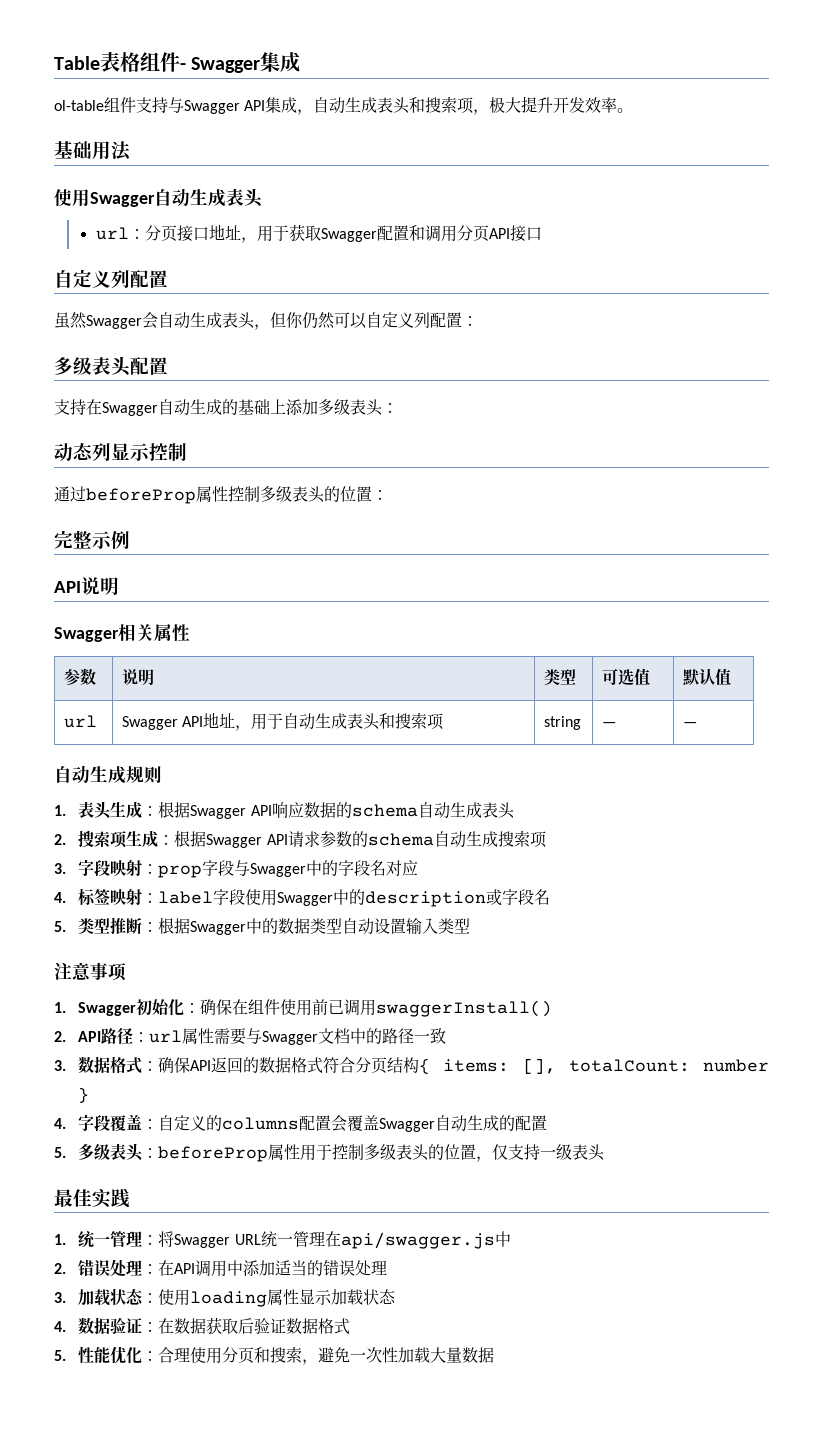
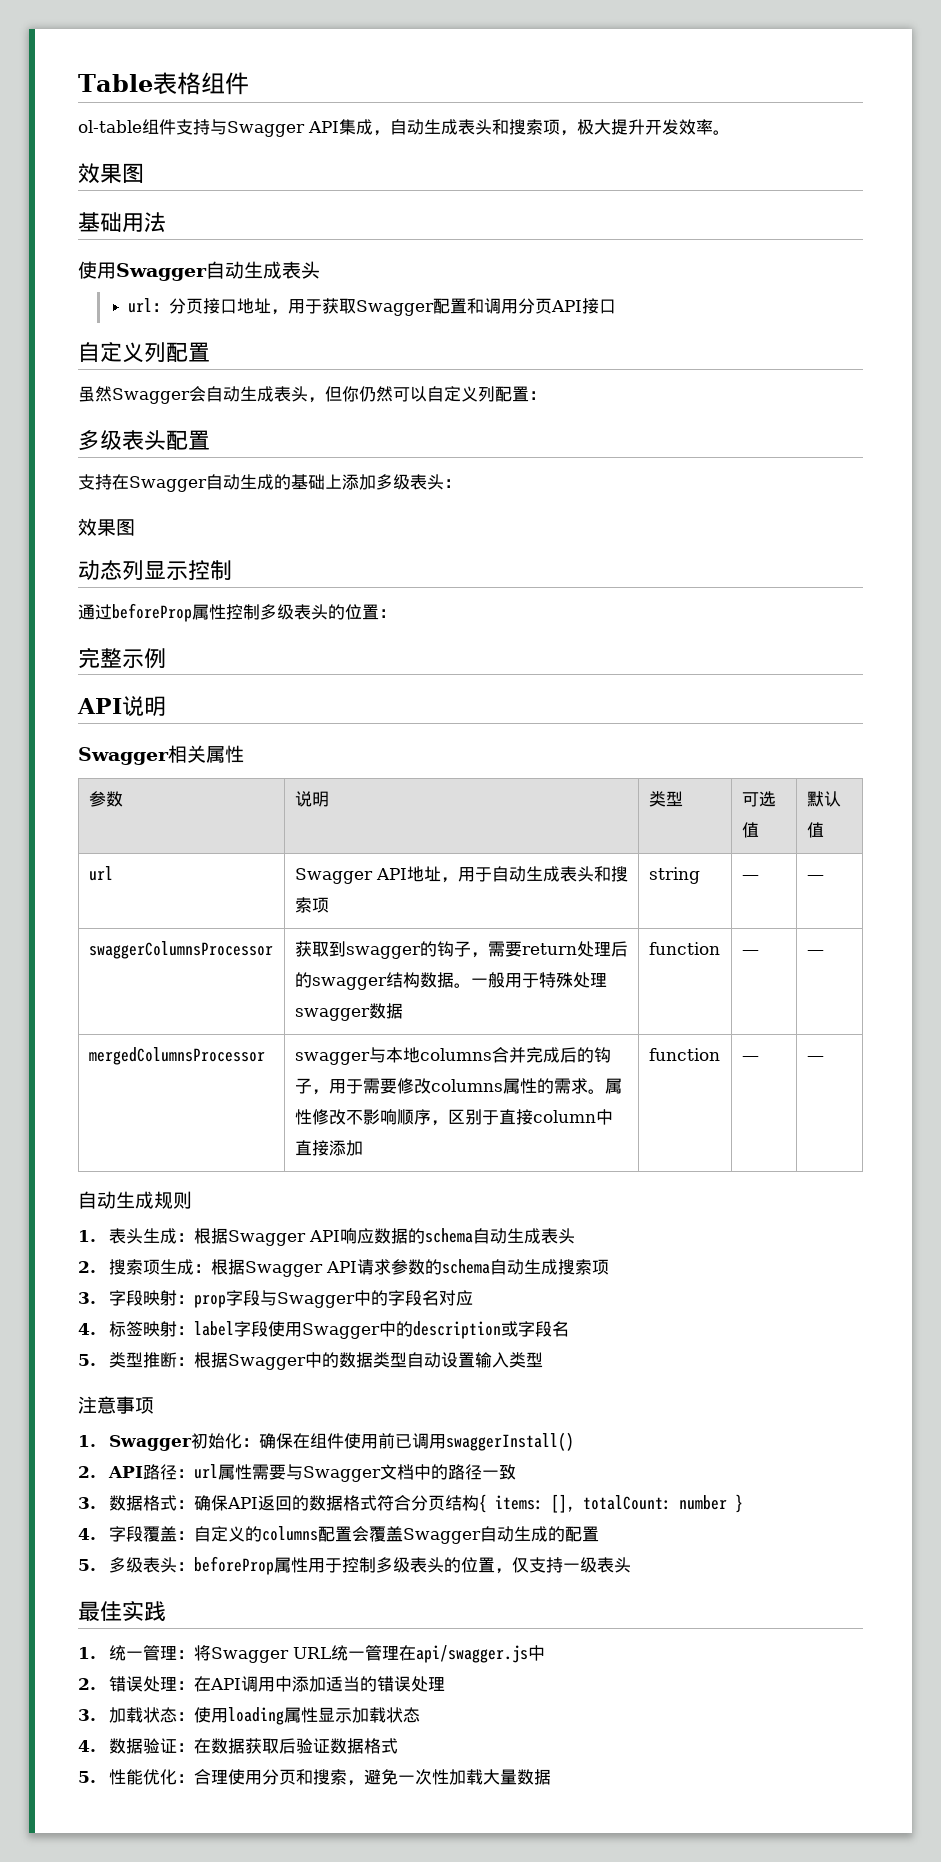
[180,52,301,73] - Swagger集成 -> (249, 83) none
(634, 110) none -> [78,163,144,184] // 效果图
(398, 408) none -> [78,518,135,536] // 效果图
(697, 724) none -> [88,941,273,959] [294,941,628,959] [294,972,607,990] [294,1003,403,1021] [648,942,720,955] [741,950,759,955] [806,950,824,955] [88,1047,265,1065] [294,1047,611,1065] [294,1078,622,1095] [294,1109,613,1126] [294,1140,363,1156] [648,1048,720,1061] [741,1056,759,1061] [806,1056,824,1061] // swaggerColumnsProcessor | 获取到swagger的钩子，需要return处理后的swagger结构数据。一般用于特殊处理swagger数据 | function | — | — // mergedColumnsProcessor | swagger与本地columns合并完成后的钩子，用于需要修改columns属性的需求。属性修改不影响顺序，区别于直接column中直接添加 | function | — | —

